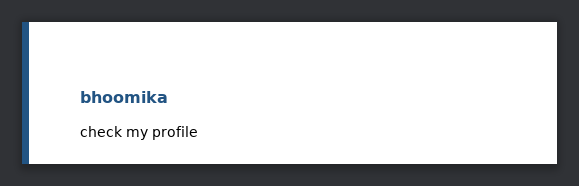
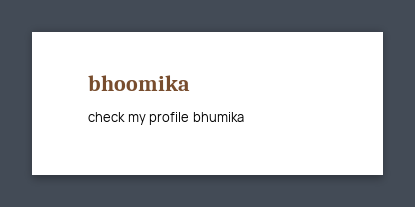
(198, 133) none -> [192,112,244,122] bhumika

